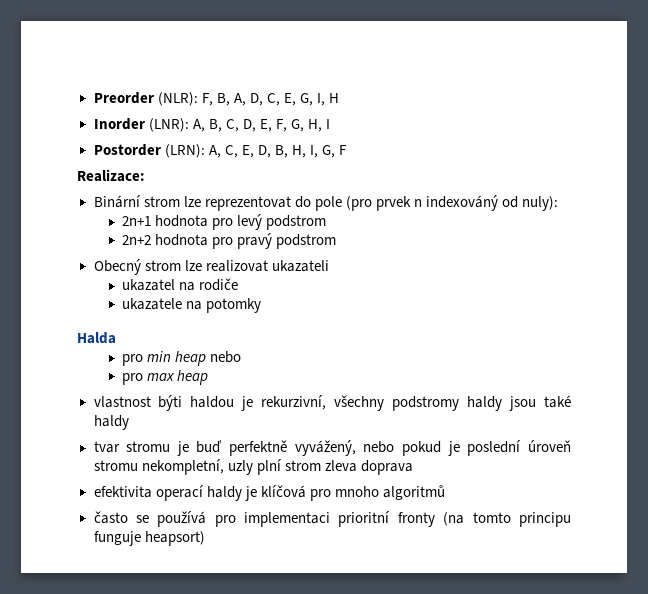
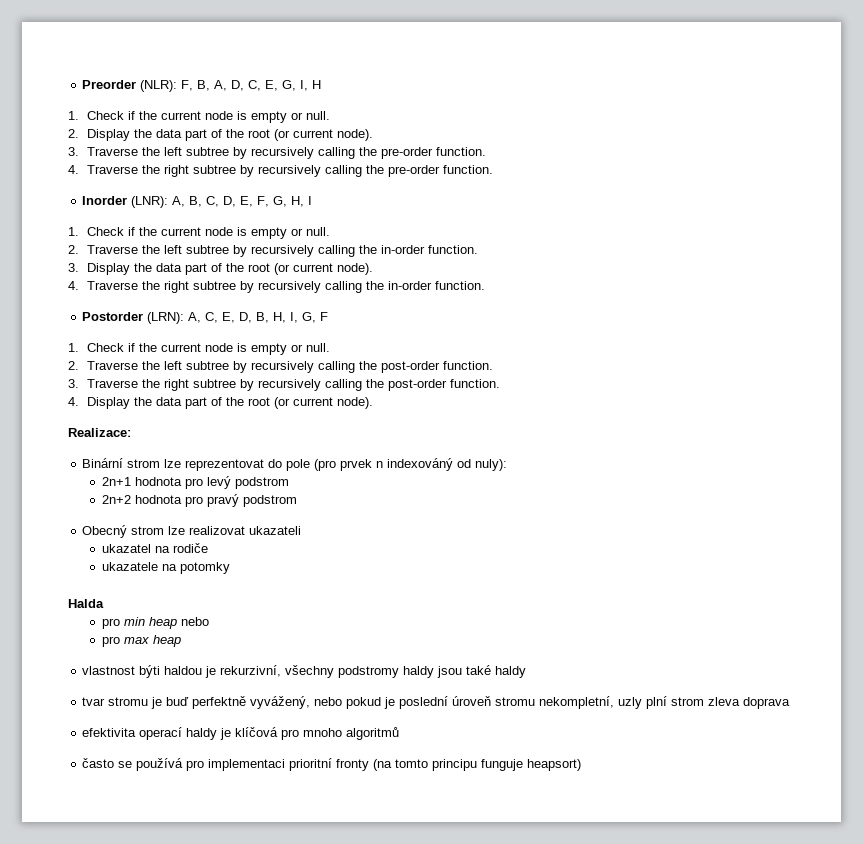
(340, 98) none -> [68,111,331,123] [68,129,374,141] [68,147,487,159] [68,165,494,177] // 1. Check if the current node is empty or null. // 2. Display the data part of the root (or current node). // 3. Traverse the left subtree by recursively calling the pre-order function. // 4. Traverse the right subtree by recursively calling the pre-order function.
(331, 124) none -> [68,227,331,239] [68,245,479,257] [68,263,374,275] [68,281,486,293] // 1. Check if the current node is empty or null. // 2. Traverse the left subtree by recursively calling the in-order function. // 3. Display the data part of the root (or current node). // 4. Traverse the right subtree by recursively calling the in-order function.
(348, 150) none -> [68,343,331,355] [68,361,494,373] [68,379,501,391] [68,397,374,409] // 1. Check if the current node is empty or null. // 2. Traverse the left subtree by recursively calling the post-order function. // 3. Traverse the right subtree by recursively calling the post-order function. // 4. Display the data part of the root (or current node).

